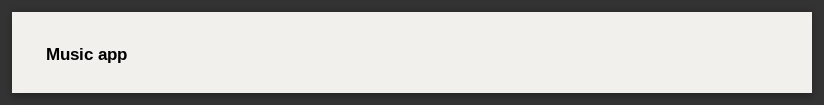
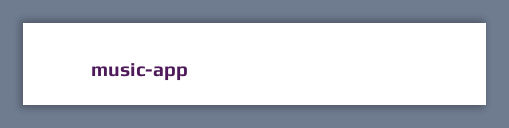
[46,48,127,63] Music app -> [91,63,188,81] music-app

